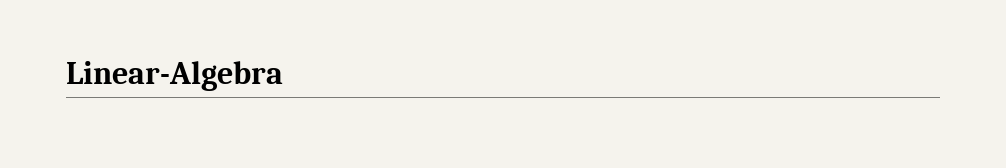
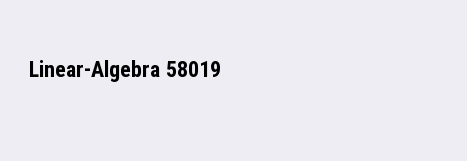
(283, 76) none -> [165,61,221,77] 58019

